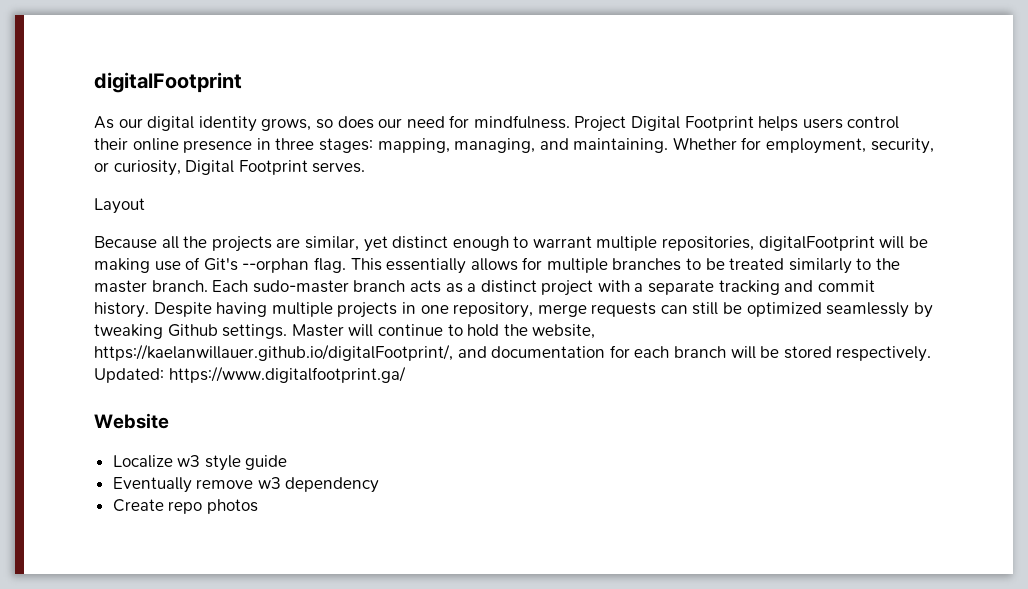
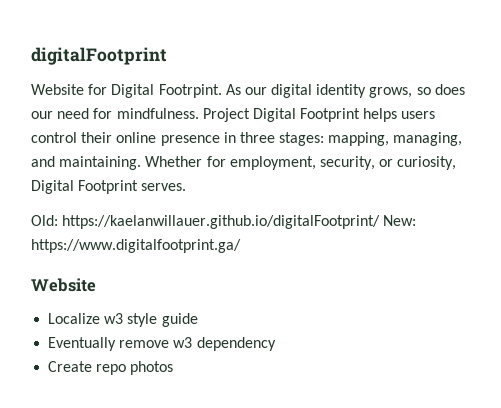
(242, 82) none -> [31,84,222,98] Website for Digital Footrpint.
[94,198,145,214] [94,236,928,252] [94,257,901,274] [94,280,875,296] [94,302,933,318] [94,324,596,339] [94,344,932,362] [94,368,164,383] Layout // Because all the projects are similar, yet distinct enough to warrant multiple repositories, digitalFootprint will be making use of Git's --orphan flag. This essentially allows for multiple branches to be treated similarly to the master branch. Each sudo-master branch acts as a distinct project with a separate tracking and commit history. Despite having multiple projects in one repository, merge requests can still be optimized seamlessly by tweaking Github settings. Master will continue to hold the website, https://kaelanwillauer.github.io/digitalFootprint/, and documentation for each branch will be stored respectively. Updated: -> [31,215,417,229] Old: https://kaelanwillauer.github.io/digitalFootprint/ New:

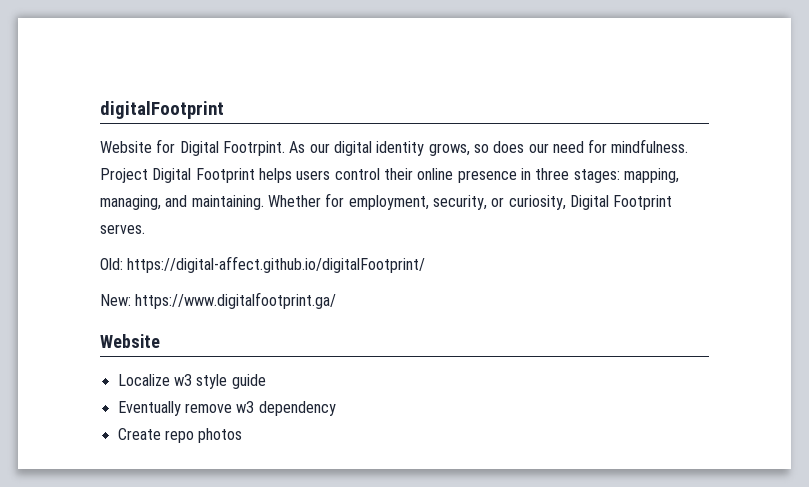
[62,215,381,229] https://kaelanwillauer.github.io/digitalFootprint/ -> [127,256,426,273] https://digital-affect.github.io/digitalFootprint/ //

